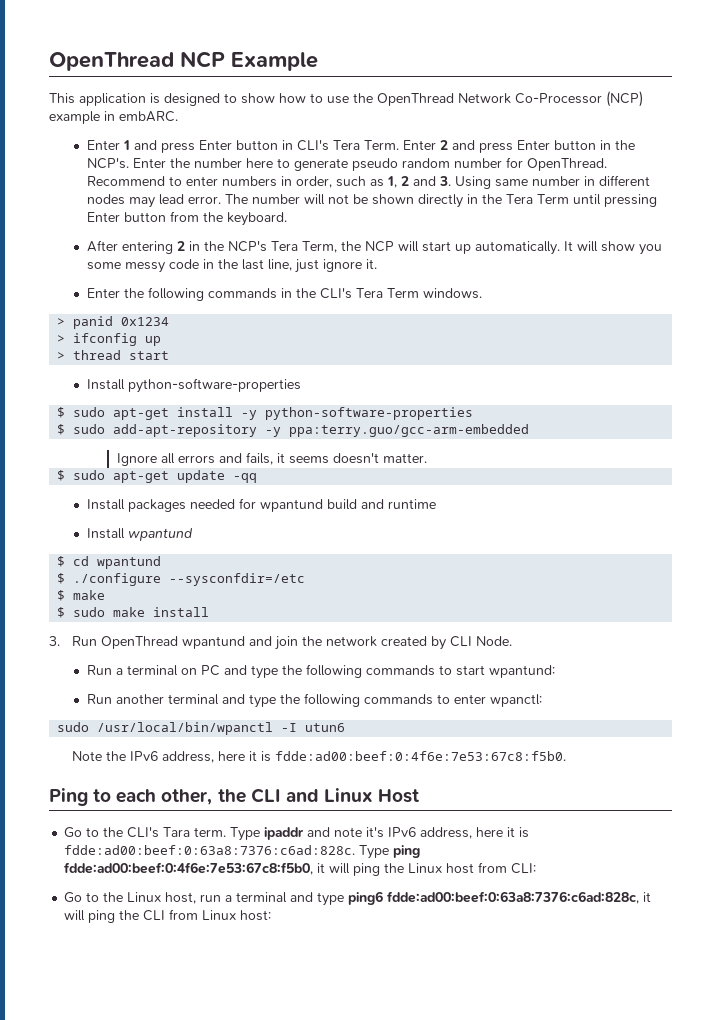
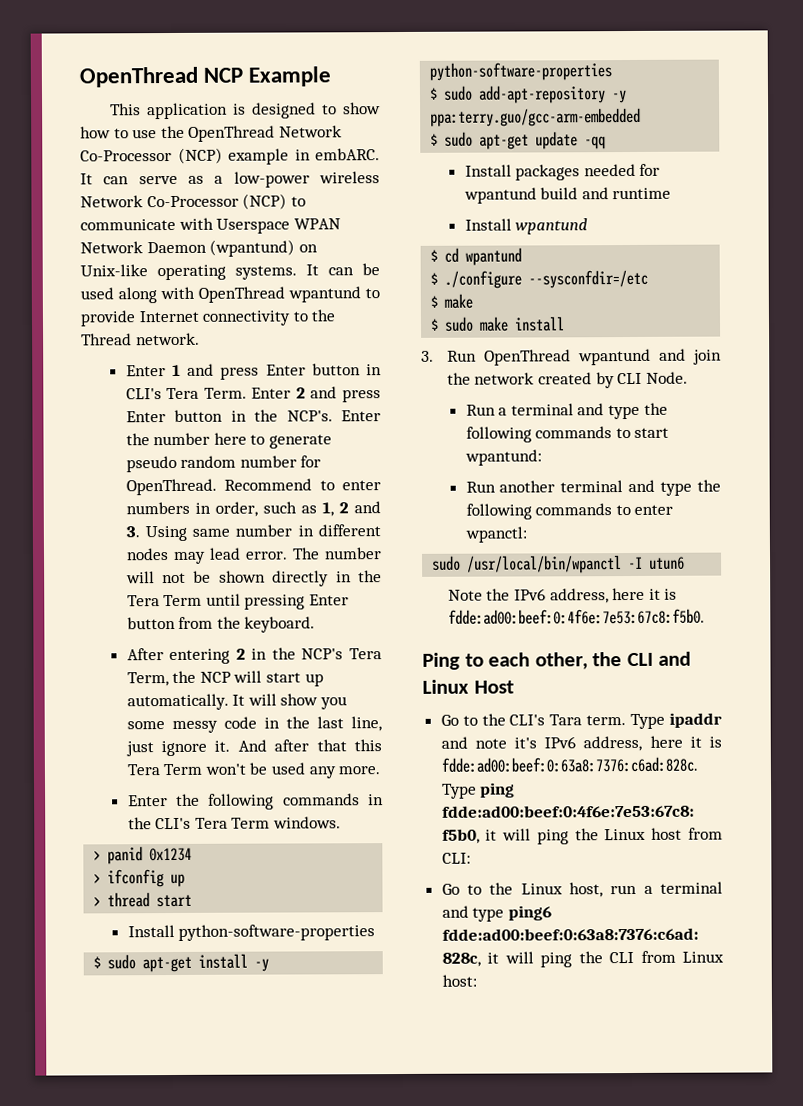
(178, 116) none -> [80,171,380,188] [80,193,306,210] [80,217,341,234] [80,239,318,257] [80,263,380,281] [80,286,380,304] [80,309,336,327] [81,332,200,346] It can serve as a low-power wireless Network Co-Processor (NCP) to communicate with Userspace WPAN Network Daemon (wpantund) on Unix-like operating systems. It can be used along with OpenThread wpantund to provide Internet connectivity to the Thread network.
(378, 264) none -> [237,739,383,752] [126,762,381,779] And after that this Tera Term won't be used any more.
[117,452,428,466] // Ignore all errors and fails, it seems doesn't matter. -> (642, 117) none
[181,665,221,676] on PC -> (574, 409) none

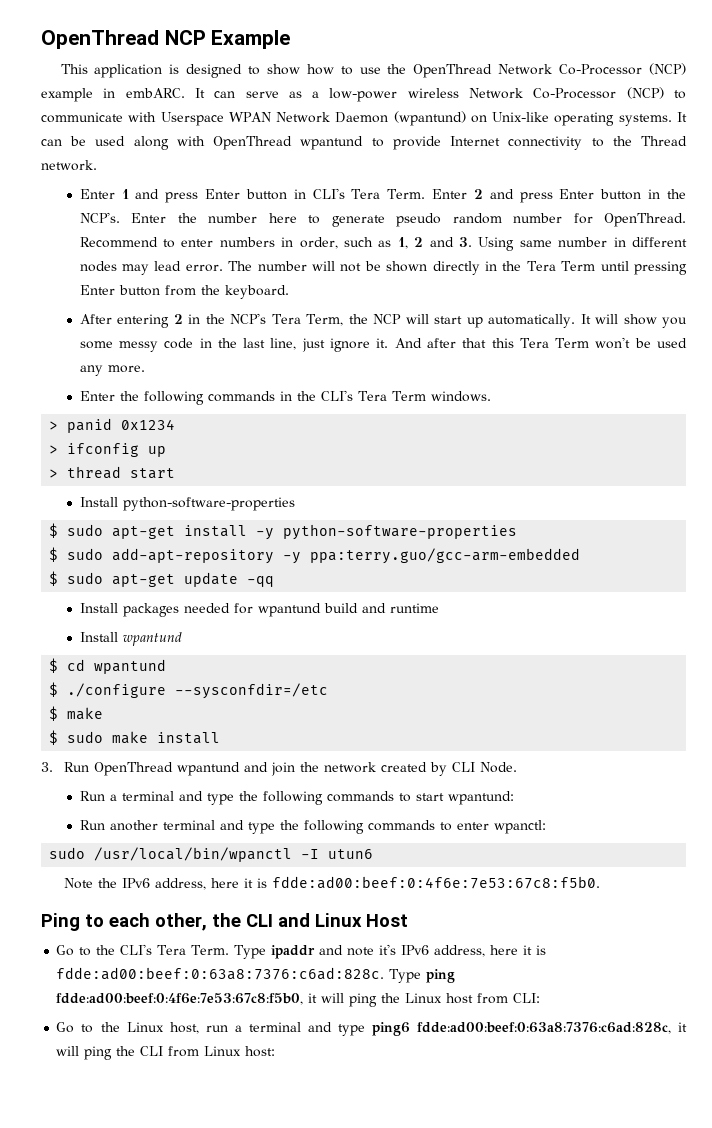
[549,714,627,726] Tara term. -> [157,945,230,955] Tera Term.

